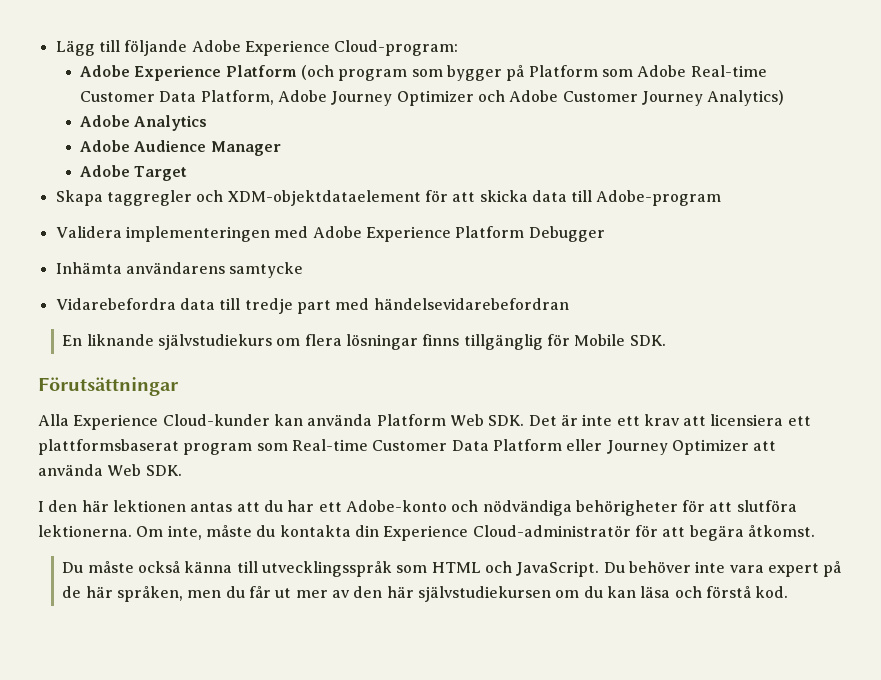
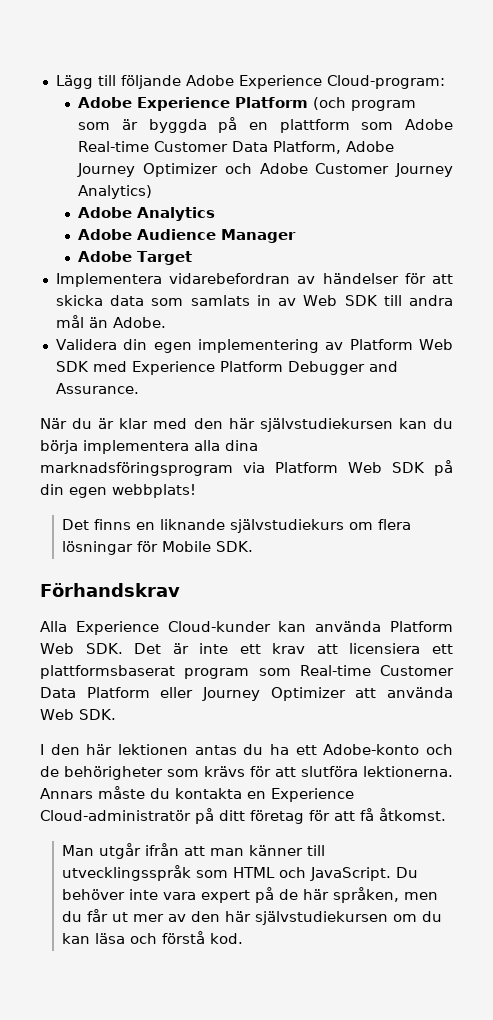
[446,65,598,81] bygger på Platform -> [121,117,350,133] är byggda på en plattform
[55,190,722,206] [55,226,605,242] [55,262,304,278] [55,298,569,314] [62,335,83,346] Skapa taggregler och XDM-objektdataelement för att skicka data till Adobe-program // Validera implementeringen med Adobe Experience Platform Debugger // Inhämta användarens samtycke // Vidarebefordra data till tredje part med händelsevidarebefordran // En -> [55,273,453,287] [55,295,453,306] [55,315,166,328] [55,339,453,353] [55,361,398,375] [55,383,139,394] [40,418,453,432] [40,440,258,454] [40,460,453,476] [40,484,196,498] [62,519,156,530] Implementera vidarebefordran av händelser för att skicka data som samlats in av Web SDK till andra mål än Adobe. // Validera din egen implementering av Platform Web SDK med Experience Platform Debugger and Assurance. // När du är klar med den här självstudiekursen kan du börja implementera alla dina marknadsföringsprogram via Platform Web SDK på din egen webbplats! // Det finns en
[422,334,543,350] finns tillgänglig -> (134, 548) none
[38,377,179,396] Förutsättningar -> [40,583,180,597] Förhandskrav
[236,500,678,516] att du har ett Adobe-konto och nödvändiga behörigheter -> [243,744,453,755] [40,766,245,780] du ha ett Adobe-konto och de behörigheter som krävs
[136,525,202,540] Om inte, -> [40,788,93,799] Annars
[354,525,379,537] din -> [247,791,266,799] en
[634,525,744,541] för att begära -> [195,808,374,824] på ditt företag för att få
[62,561,233,573] Du måste också känna -> [62,843,304,859] Man utgår ifrån att man känner

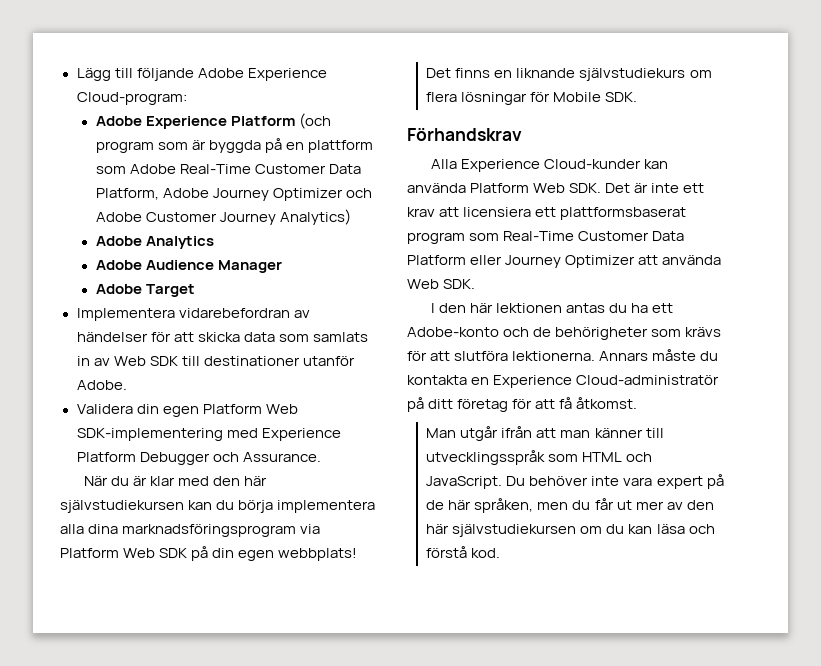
[78,141,150,152] Real-time -> [179,164,251,174] Real-Time
[409,295,453,306] [55,315,108,328] andra mål än -> [203,356,355,366] destinationer utanför
[197,339,453,353] [55,361,89,372] implementering av Platform Web SDK -> [202,404,298,414] [76,428,223,441] Platform Web SDK-implementering
[368,361,398,372] and -> [212,452,239,462] och
[299,665,371,676] Real-time -> [503,231,575,241] Real-Time

